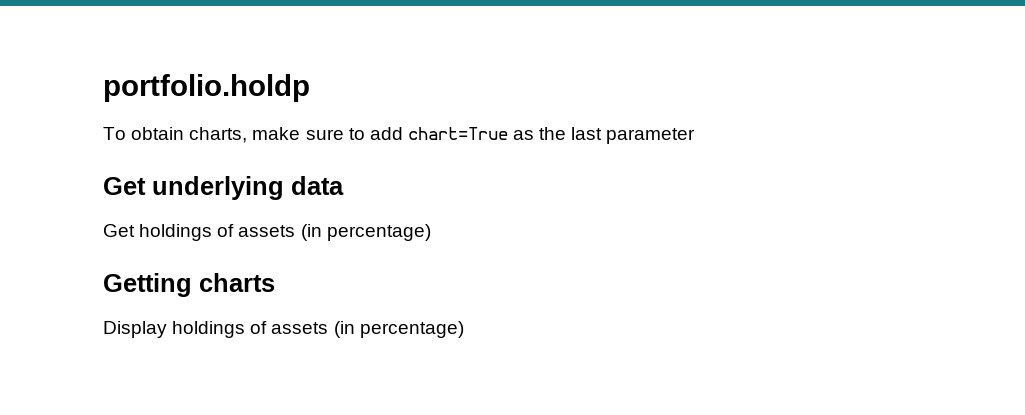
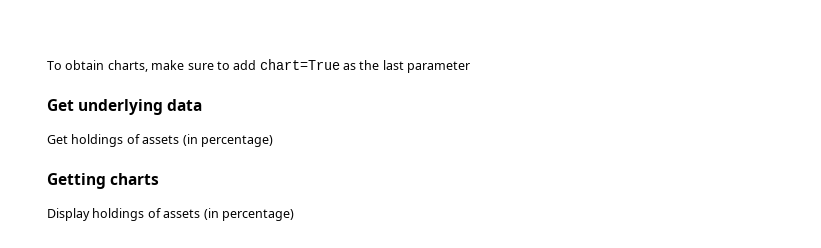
[103,74,310,102] portfolio.holdp // -> (47, 65) none

